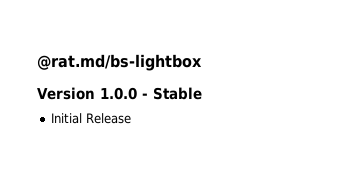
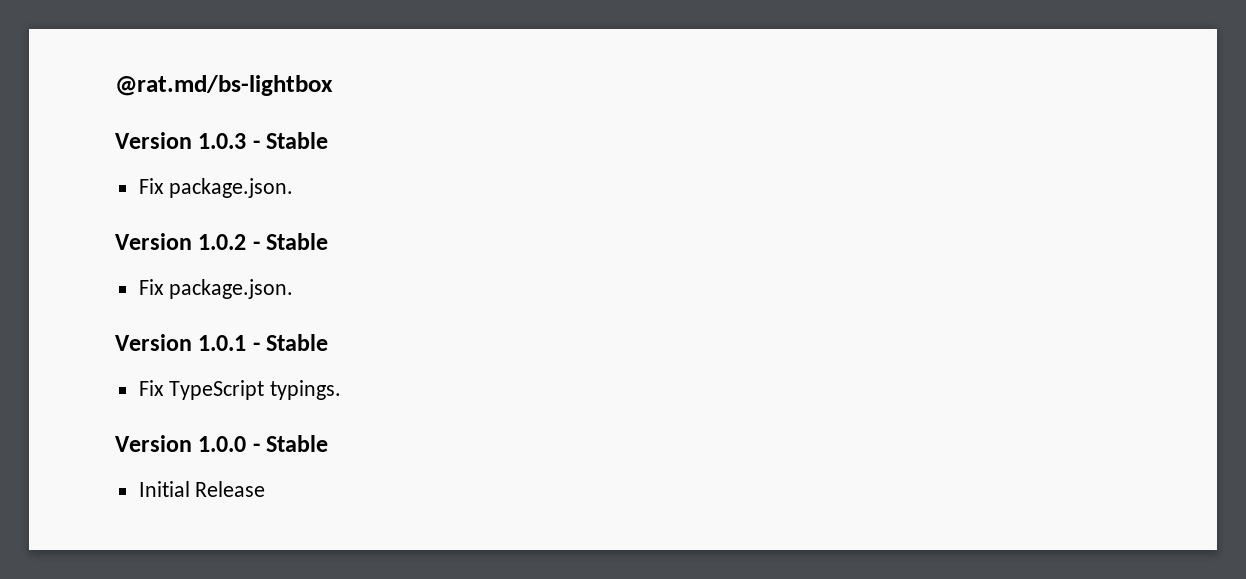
(202, 62) none -> [115,132,329,149] [138,178,294,198] [115,233,329,250] [138,279,294,299] [115,334,329,351] [138,380,342,400] // Version 1.0.3 - Stable // Fix package.json. // Version 1.0.2 - Stable // Fix package.json. // Version 1.0.1 - Stable // Fix TypeScript typings.

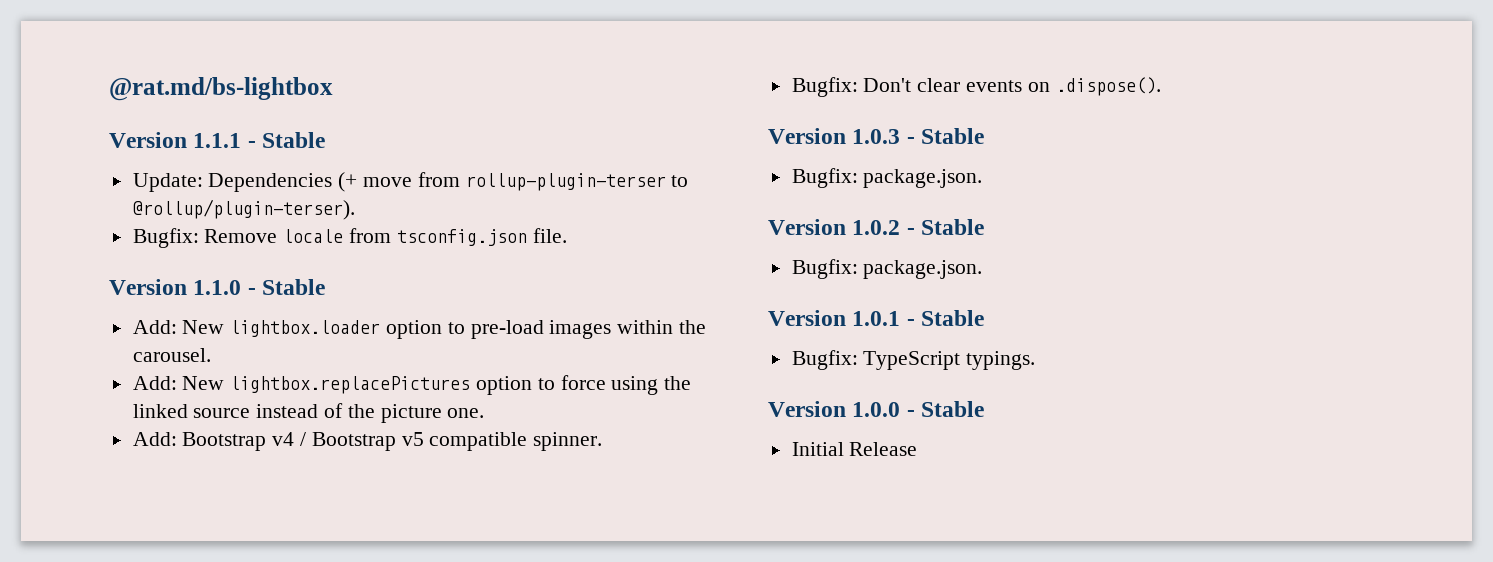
(333, 85) none -> [109,132,326,148] [132,172,689,192] [132,199,355,220] [132,228,567,248] [109,279,326,295] [132,320,707,339] [132,348,211,362] [132,375,692,395] [132,403,485,423] [132,432,603,451] [791,77,1161,97] // Version 1.1.1 - Stable // Update: Dependencies (+ move from rollup-plugin-terser to @rollup/plugin-terser). // Bugfix: Remove locale from tsconfig.json file. // Version 1.1.0 - Stable // Add: New lightbox.loader option to pre-load images within the carousel. // Add: New lightbox.replacePictures option to force using the linked source instead of the picture one. // Add: Bootstrap v4 / Bootstrap v5 compatible spinner. // Bugfix: Don't clear events on .dispose().
[138,178,164,194] Fix -> [791,168,858,188] Bugfix:
[138,279,164,295] Fix -> [791,259,858,279] Bugfix:
[138,380,164,396] Fix -> [791,350,858,370] Bugfix:

